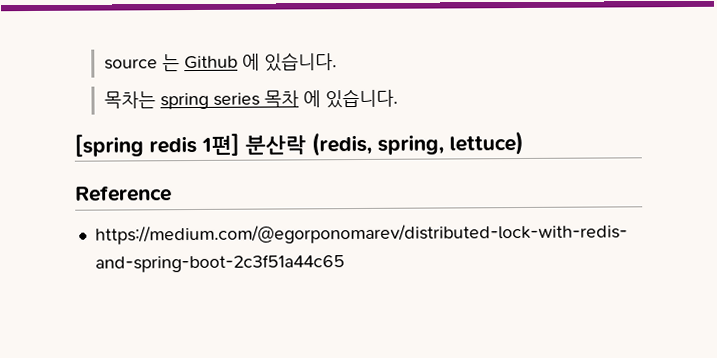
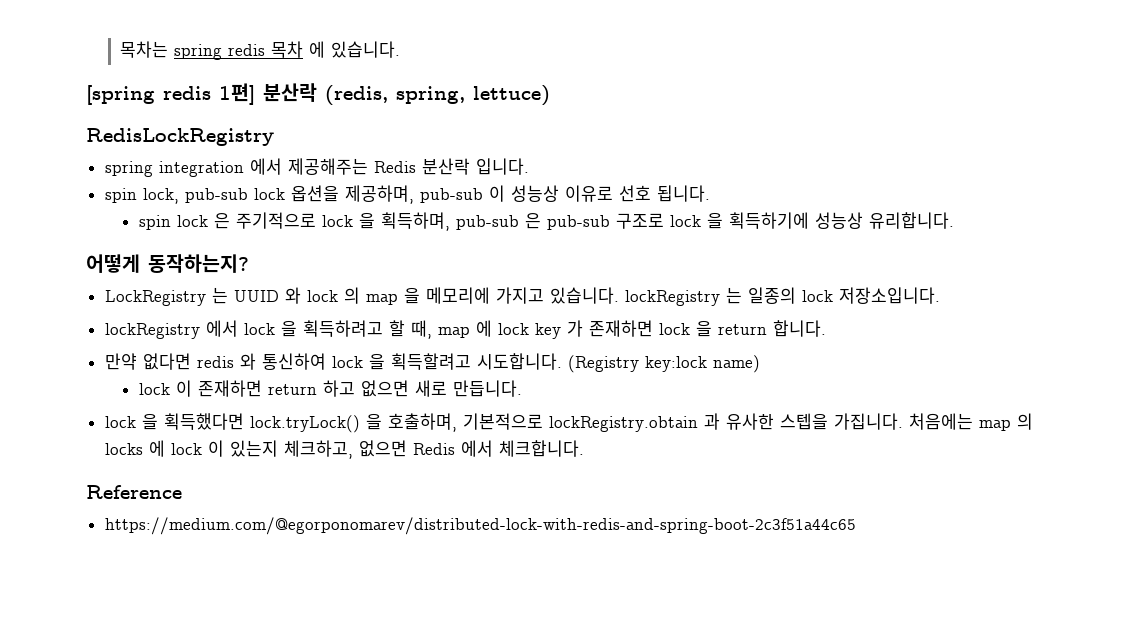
[103,52,337,72] source 는 Github 에 있습니다. // -> (119, 49) none
[212,92,260,106] series -> [227,44,265,56] redis
(524, 143) none -> [86,128,274,146] [104,158,529,177] [104,185,710,204] [138,212,954,231] [86,254,249,273] [104,287,940,306] [104,320,826,339] [104,353,760,373] [138,380,522,397] [104,413,1033,433] [104,440,584,459] // RedisLockRegistry // spring integration 에서 제공해주는 Redis 분산락 입니다. // spin lock, pub-sub lock 옵션을 제공하며, pub-sub 이 성능상 이유로 선호 됩니다. // spin lock 은 주기적으로 lock 을 획득하며, pub-sub 은 pub-sub 구조로 lock 을 획득하기에 성능상 유리합니다. // 어떻게 동작하는지? // LockRegistry 는 UUID 와 lock 의 map 을 메모리에 가지고 있습니다. lockRegistry 는 일종의 lock 저장소입니다. // lockRegistry 에서 lock 을 획득하려고 할 때, map 에 lock key 가 존재하면 lock 을 return 합니다. // 만약 없다면 redis 와 통신하여 lock 을 획득할려고 시도합니다. (Registry key:lock name) // lock 이 존재하면 return 하고 없으면 새로 만듭니다. // lock 을 획득했다면 lock.tryLock() 을 호출하며, 기본적으로 lockRegistry.obtain 과 유사한 스텝을 가집니다. 처음에는 map 의 locks 에 lock 이 있는지 체크하고, 없으면 Redis 에서 체크합니다.

